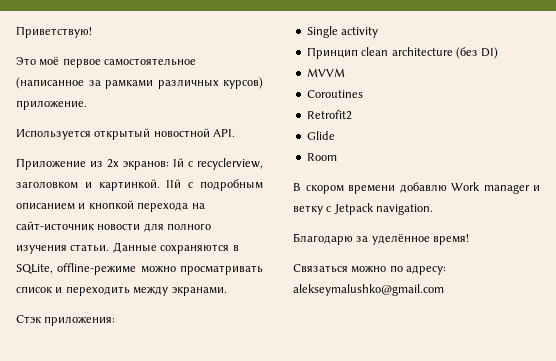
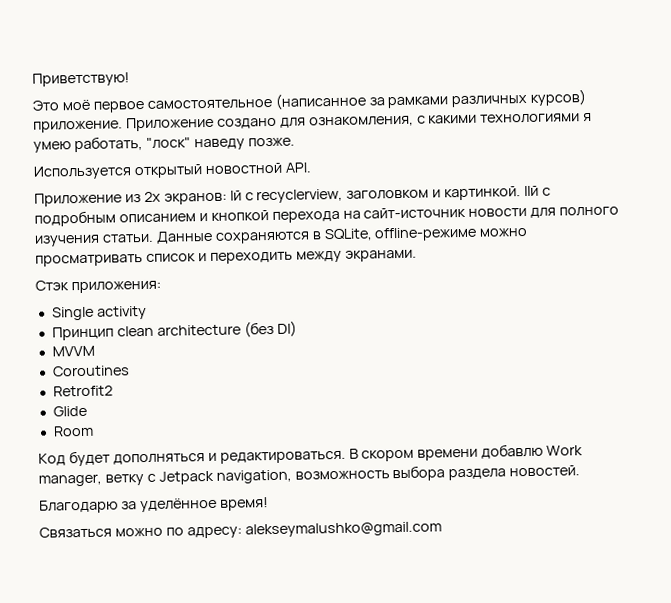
(87, 105) none -> [125,112,593,132] [33,136,295,153] Приложение создано для ознакомления, с какими технологиями я умею работать, "лоск" наведу позже.
(337, 157) none -> [38,450,346,467] Код будет дополняться и редактироваться.
[483,184,540,194] manager и -> [38,473,102,487] manager,
[376,204,434,215] navigation. -> [215,465,581,484] navigation, возможность выбора раздела новостей.

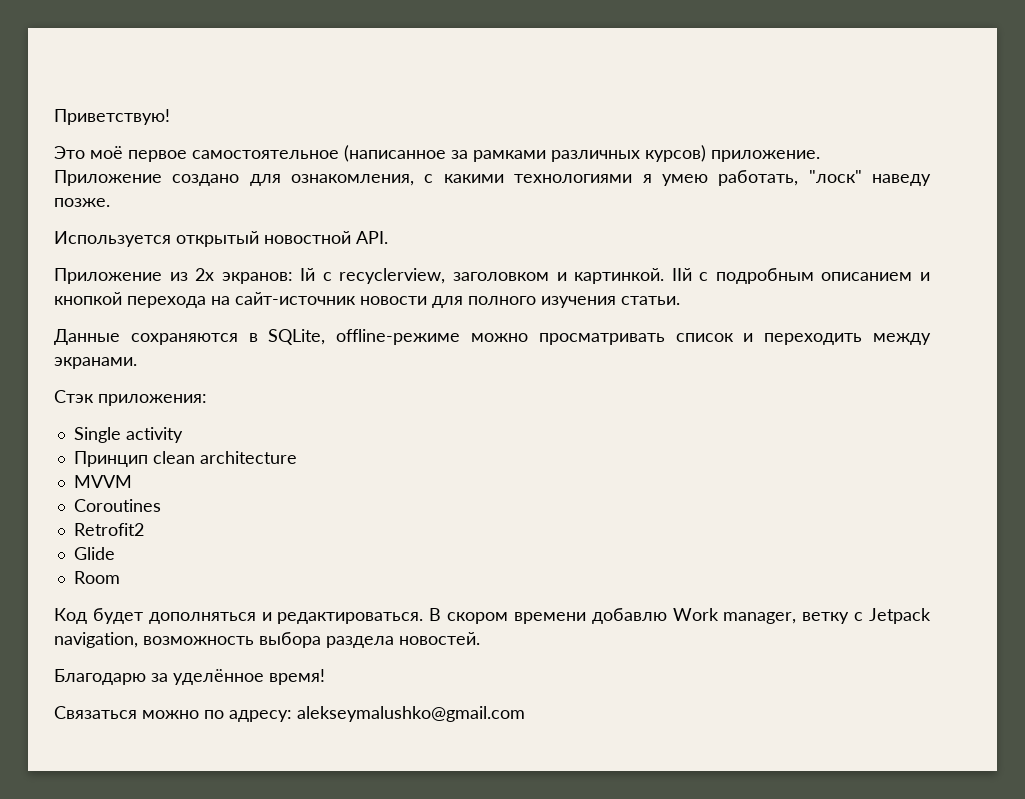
(154, 238) none -> (680, 300) //
[243,320,297,338] (без DI) -> (297, 457) none

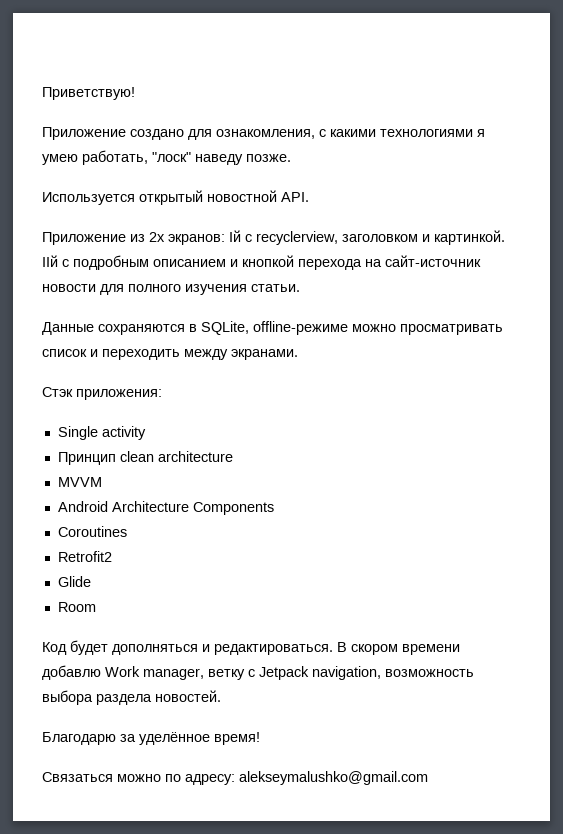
[54,145,820,162] Это моё первое самостоятельное (написанное за рамками различных курсов) приложение. -> (135, 93) none
(132, 481) none -> [57,501,274,515] // Android Architecture Components

